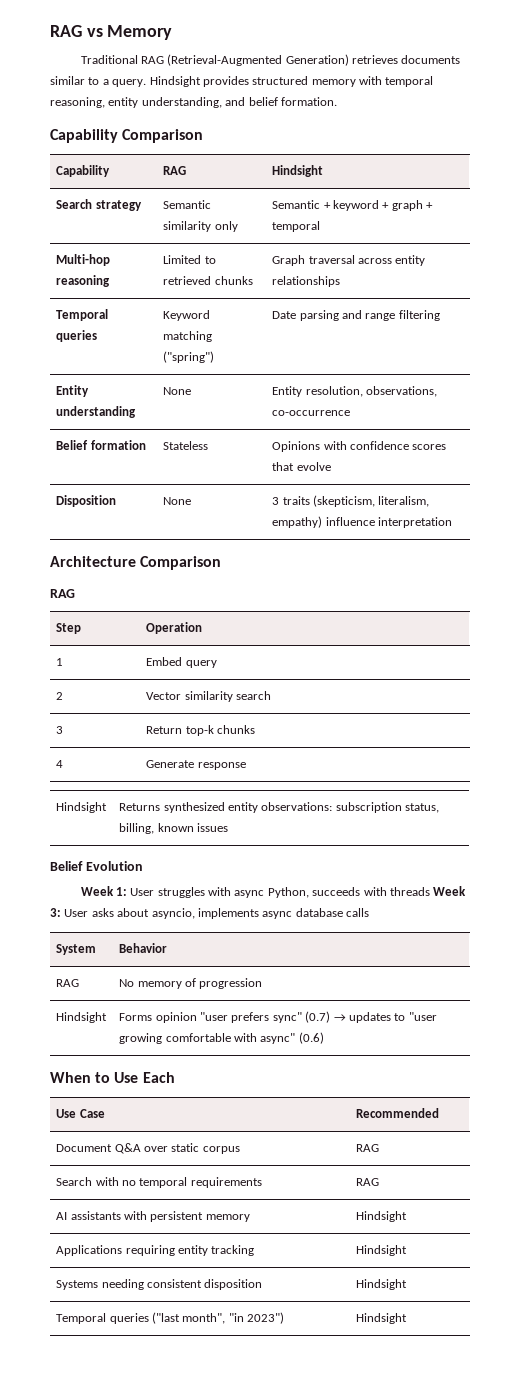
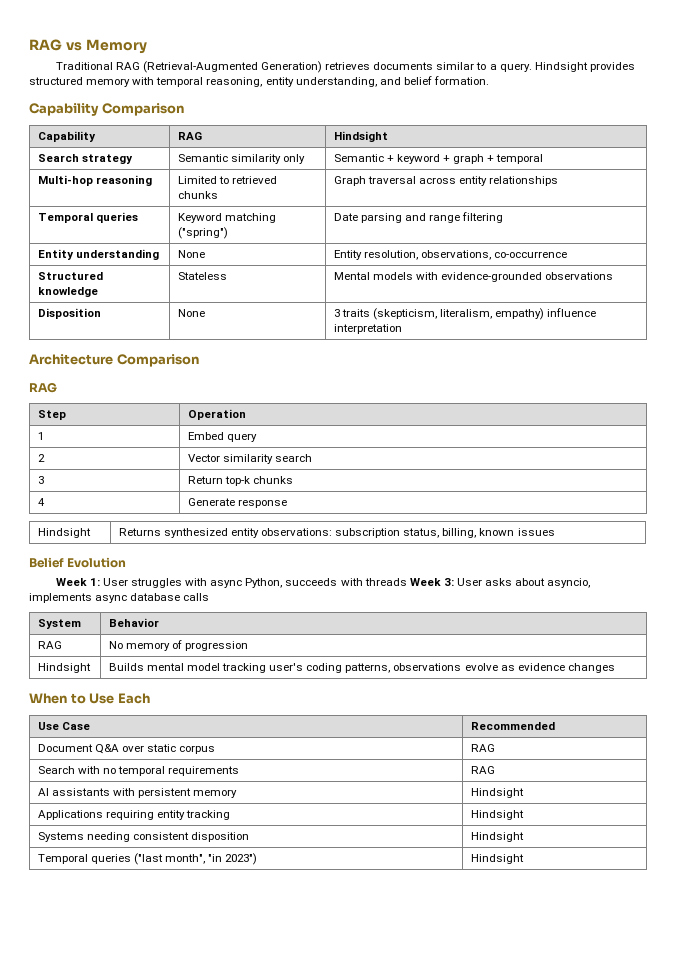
[56,440,146,450] Belief formation -> [37,272,103,280] [37,287,98,297] Structured knowledge
[272,441,447,452] [272,462,331,471] Opinions with confidence scores that evolve -> [333,272,614,282] Mental models with evidence-grounded observations
[119,1011,437,1023] [119,1032,324,1044] Forms opinion "user prefers sync" (0.7) → updates to "user growing comfortable with async" (0.6) -> [108,663,615,673] Builds mental model tracking user's coding patterns, observations evolve as evidence changes

